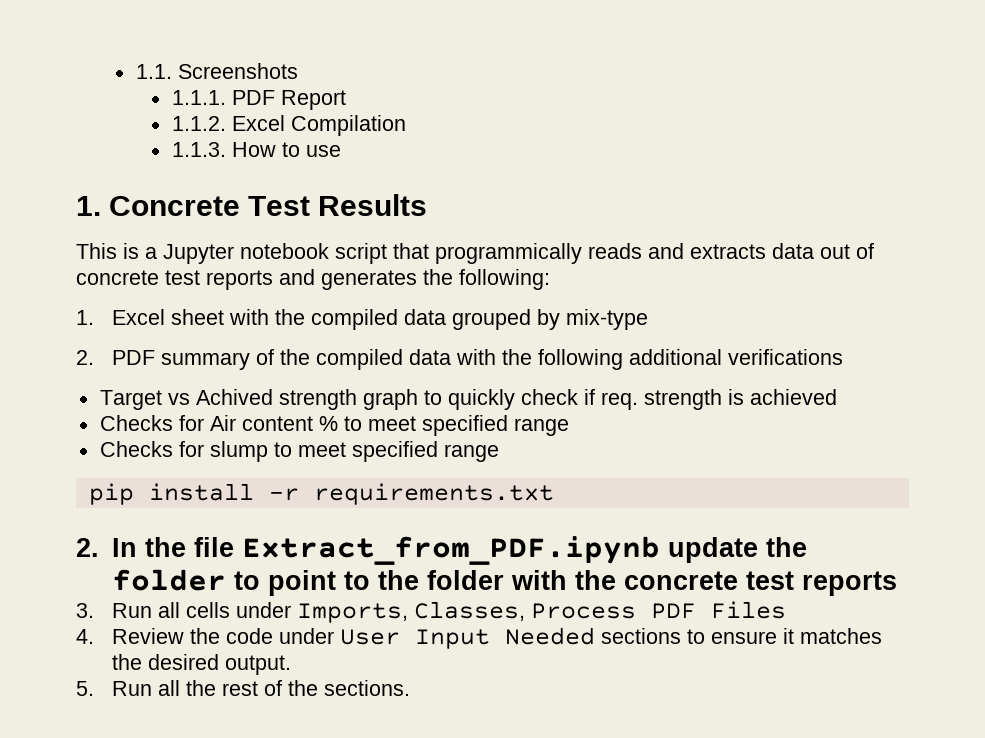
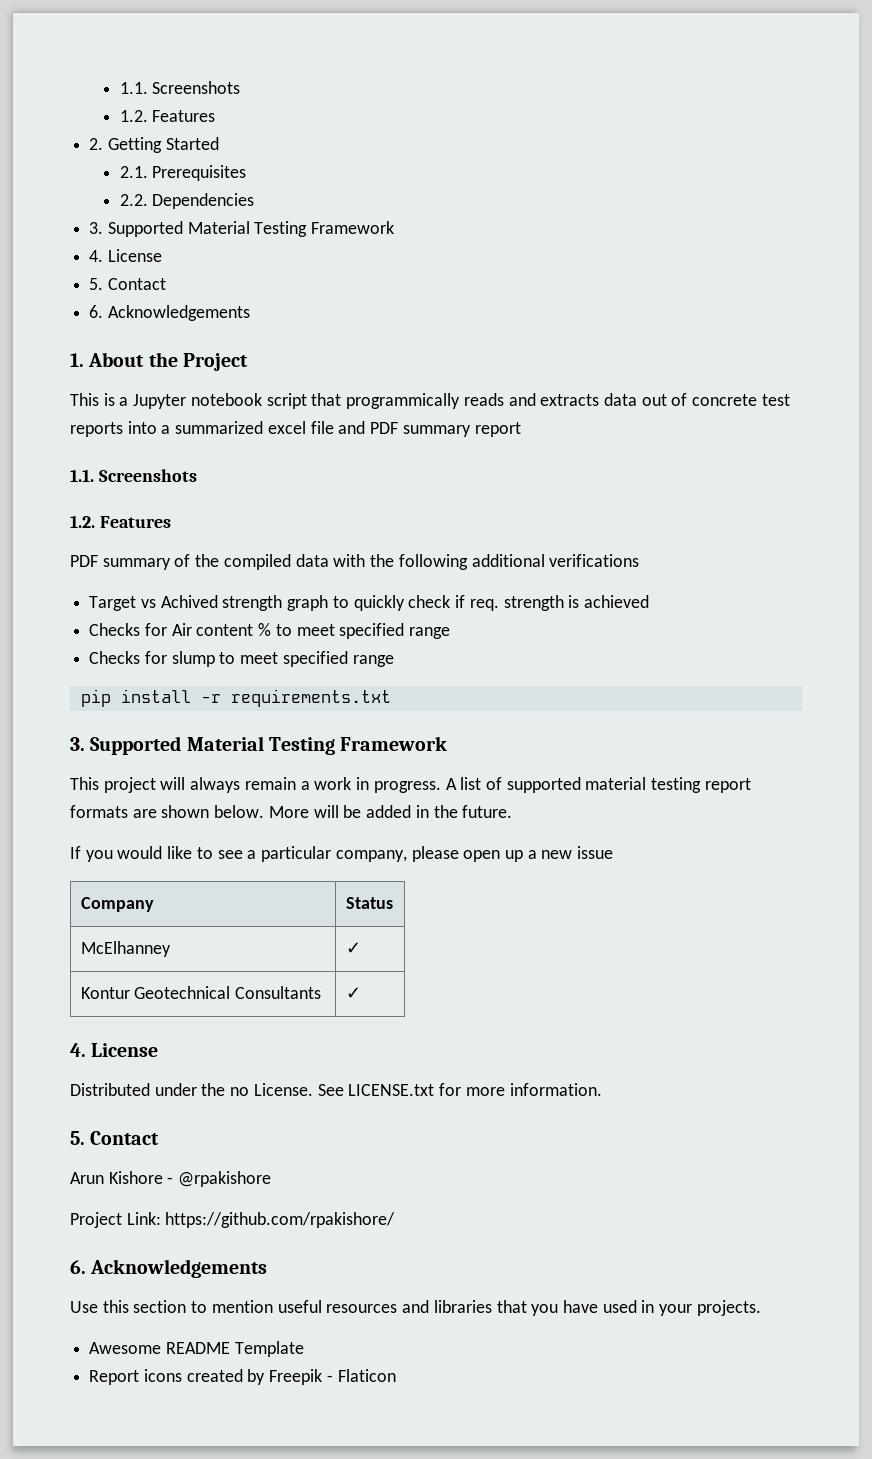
[135,63,298,79] [171,90,346,110] [171,115,406,136] [171,142,341,157] [76,194,428,216] 1.1. Screenshots // 1.1.1. PDF Report // 1.1.2. Excel Compilation // 1.1.3. How to use // 1. Concrete Test Results -> [119,81,241,94] [119,110,216,122] [89,137,219,153] [119,165,247,181] [119,193,255,209] [89,221,395,237] [89,249,162,262] [89,278,166,290] [89,305,250,321] [70,352,248,371] 1.1. Screenshots // 1.2. Features // 2. Getting Started // 2.1. Prerequisites // 2.2. Dependencies // 3. Supported Material Testing Framework // 4. License // 5. Contact // 6. Acknowledgements // 1. About the Project
[279,269,550,290] [76,309,648,330] [76,350,94,365] and generates the following: // 1. Excel sheet with the compiled data grouped by mix-type // 2. -> [127,421,521,437] [70,469,197,482] [70,515,171,528] into a summarized excel file and PDF summary report // 1.1. Screenshots // 1.2. Features //
[76,536,807,565] [111,569,897,596] [76,601,786,623] [76,627,882,649] [111,654,291,675] [76,680,410,696] 2. In the file Extract_from_PDF.ipynb update the folder to point to the folder with the concrete test reports // 3. Run all cells under Imports, Classes, Process PDF Files // 4. Review the code under User Input Needed sections to ensure it matches the desired output. // 5. Run all the rest of the sections. -> [70,736,448,755] [70,777,751,793] [70,805,513,818] [70,846,614,862] [80,897,154,912] [345,897,393,909] [80,941,171,957] [345,942,361,954] [80,986,321,999] [345,987,361,999] [70,1043,159,1057] [70,1083,602,1096] [70,1131,160,1145] [70,1171,272,1187] [70,1212,396,1228] [70,1259,268,1278] [70,1300,761,1316] [89,1341,304,1357] [89,1369,396,1385] 3. Supported Material Testing Framework // This project will always remain a work in progress. A list of supported material testing report formats are shown below. More will be added in the future. // If you would like to see a particular company, please open up a new issue // Company | Status // McElhanney | ✓ // Kontur Geotechnical Consultants | ✓ // 4. License // Distributed under the no License. See LICENSE.txt for more information. // 5. Contact // Arun Kishore - @rpakishore // Project Link: https://github.com/rpakishore/ // 6. Acknowledgements // Use this section to mention useful resources and libraries that you have used in your projects. // Awesome README Template // Report icons created by Freepik - Flaticon

